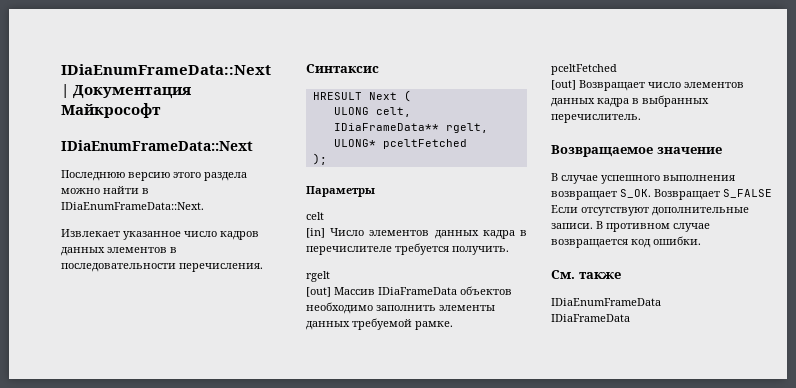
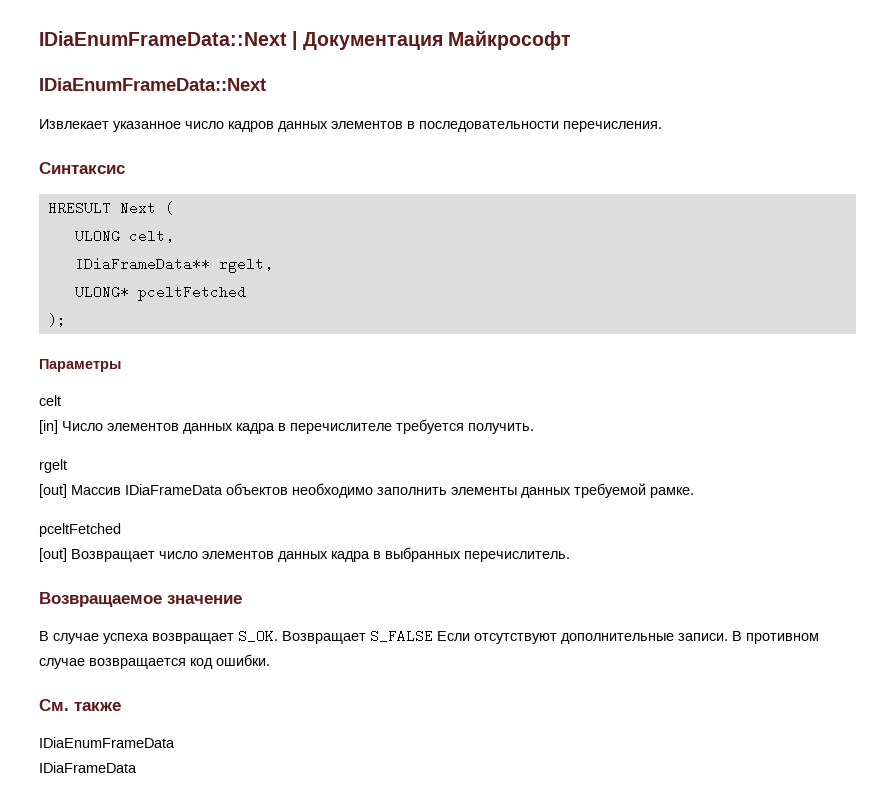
[61,170,247,181] [61,186,149,194] [61,202,204,210] // Последнюю версию этого раздела можно найти в IDiaEnumFrameData::Next. -> (266, 84) none
[601,175,735,184] успешного выполнения -> [103,633,149,644] успеха

